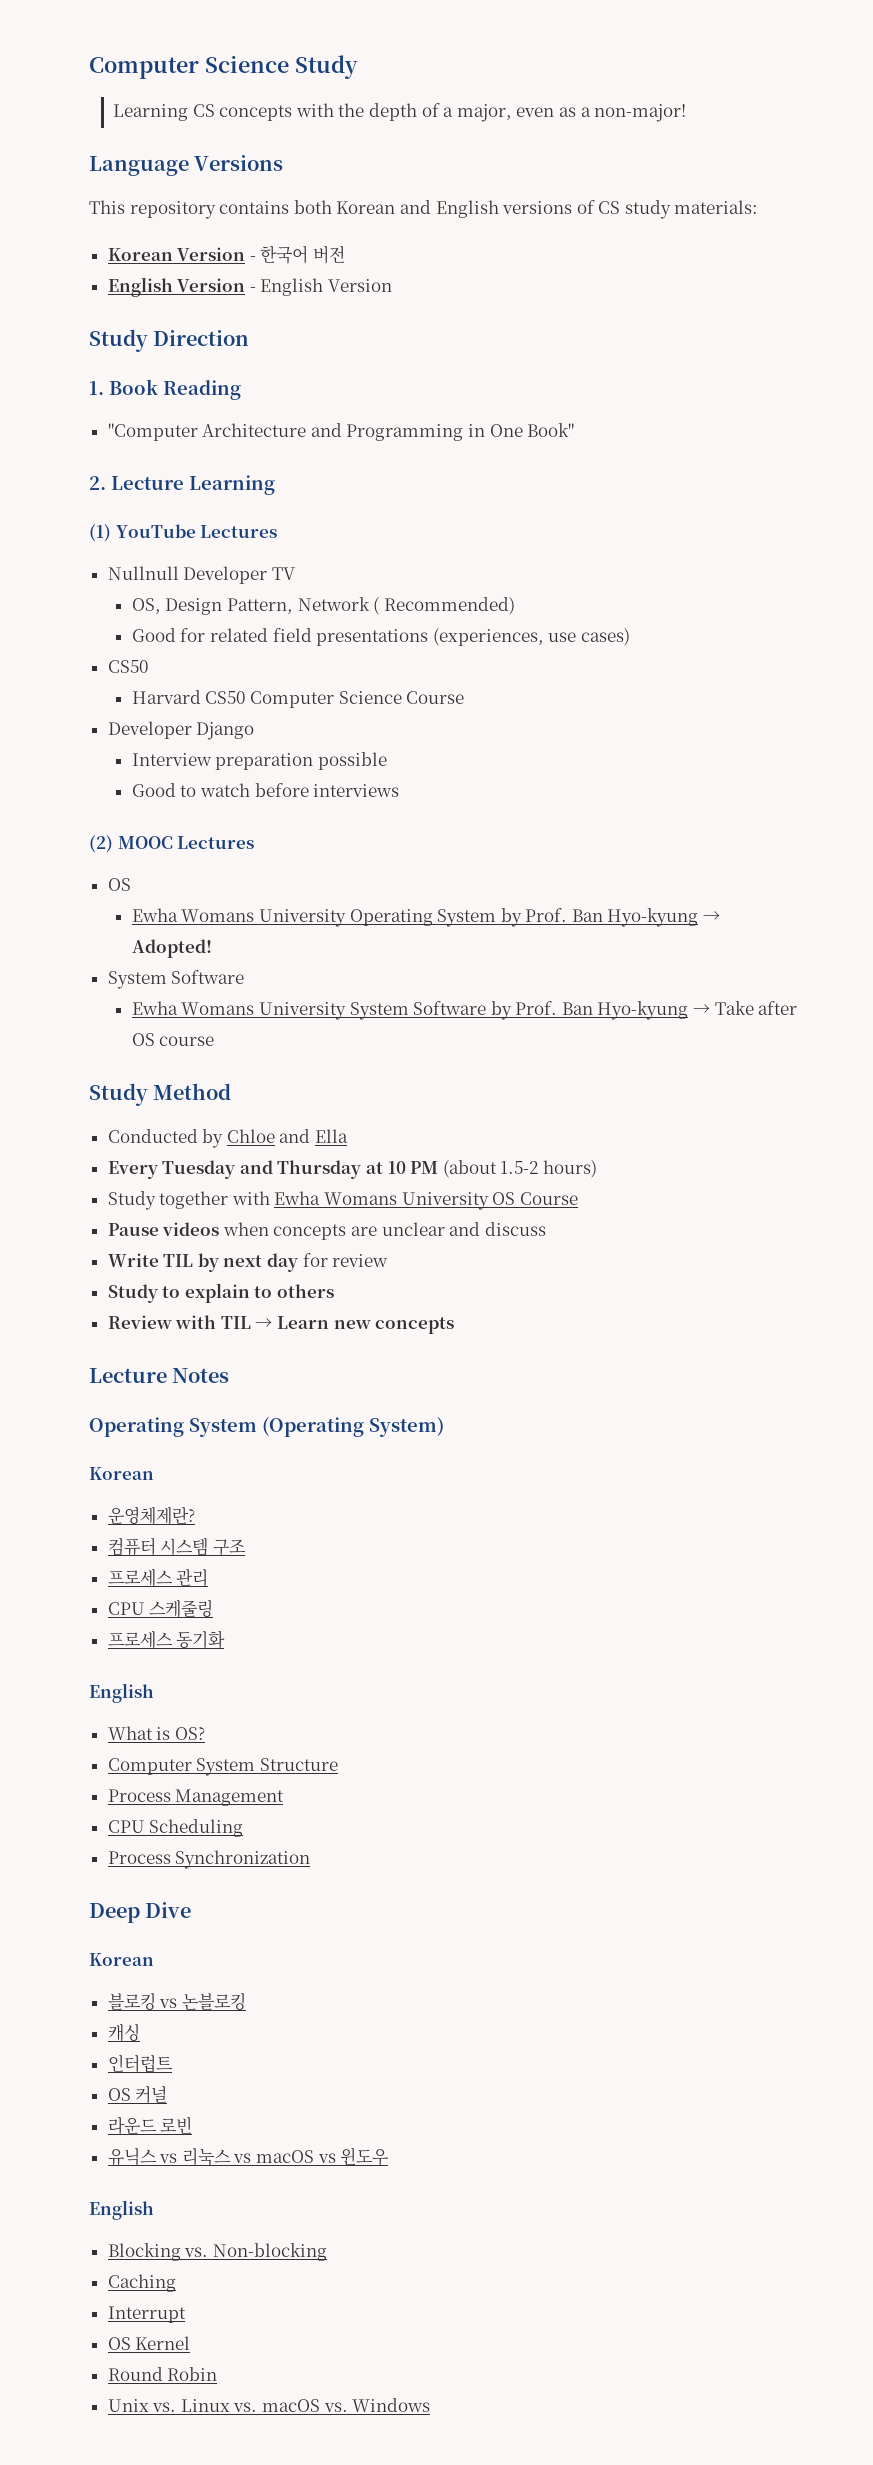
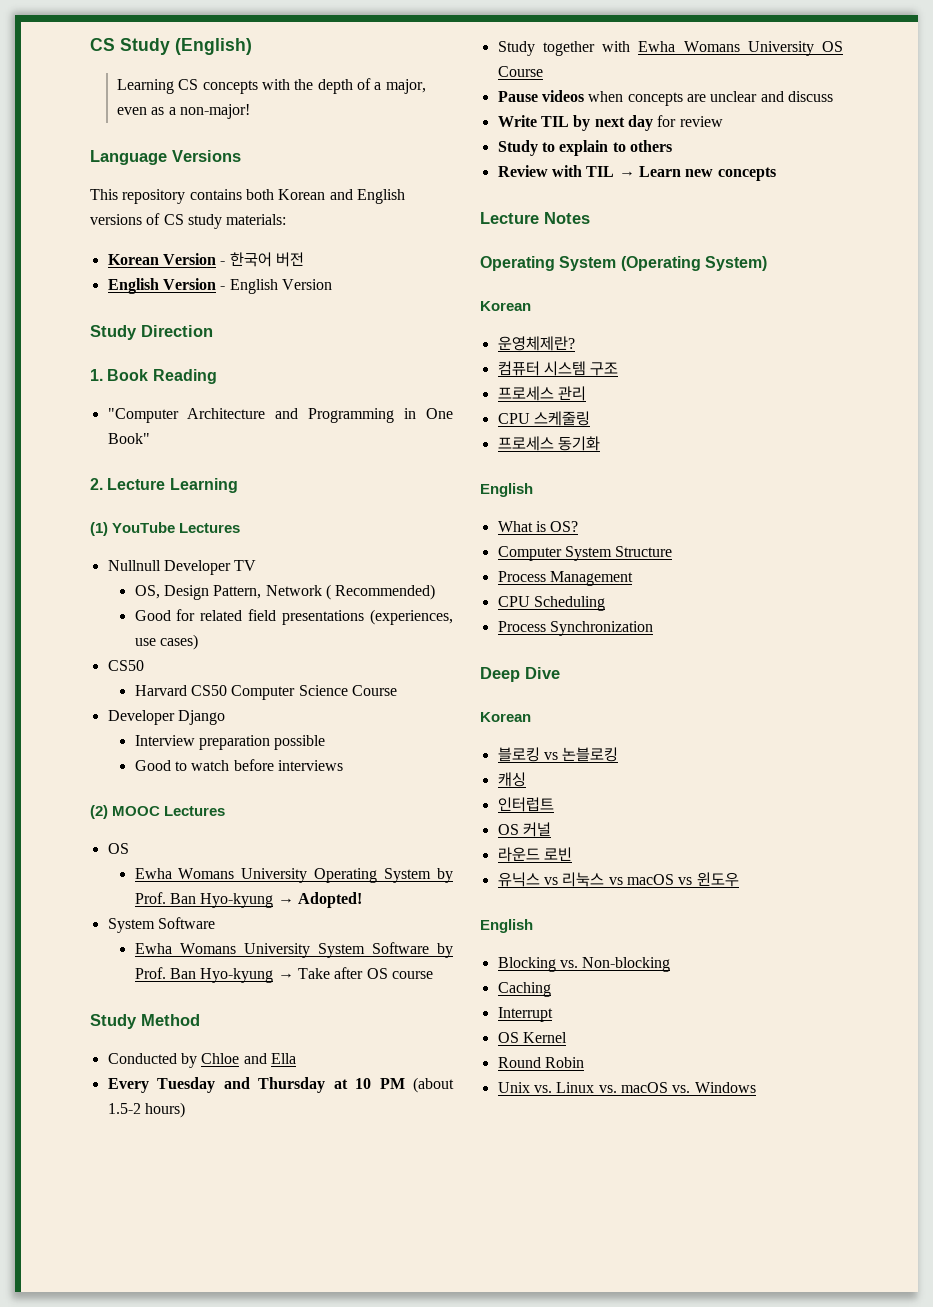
[89,55,358,79] Computer Science Study -> [90,38,252,55] CS Study (English)

